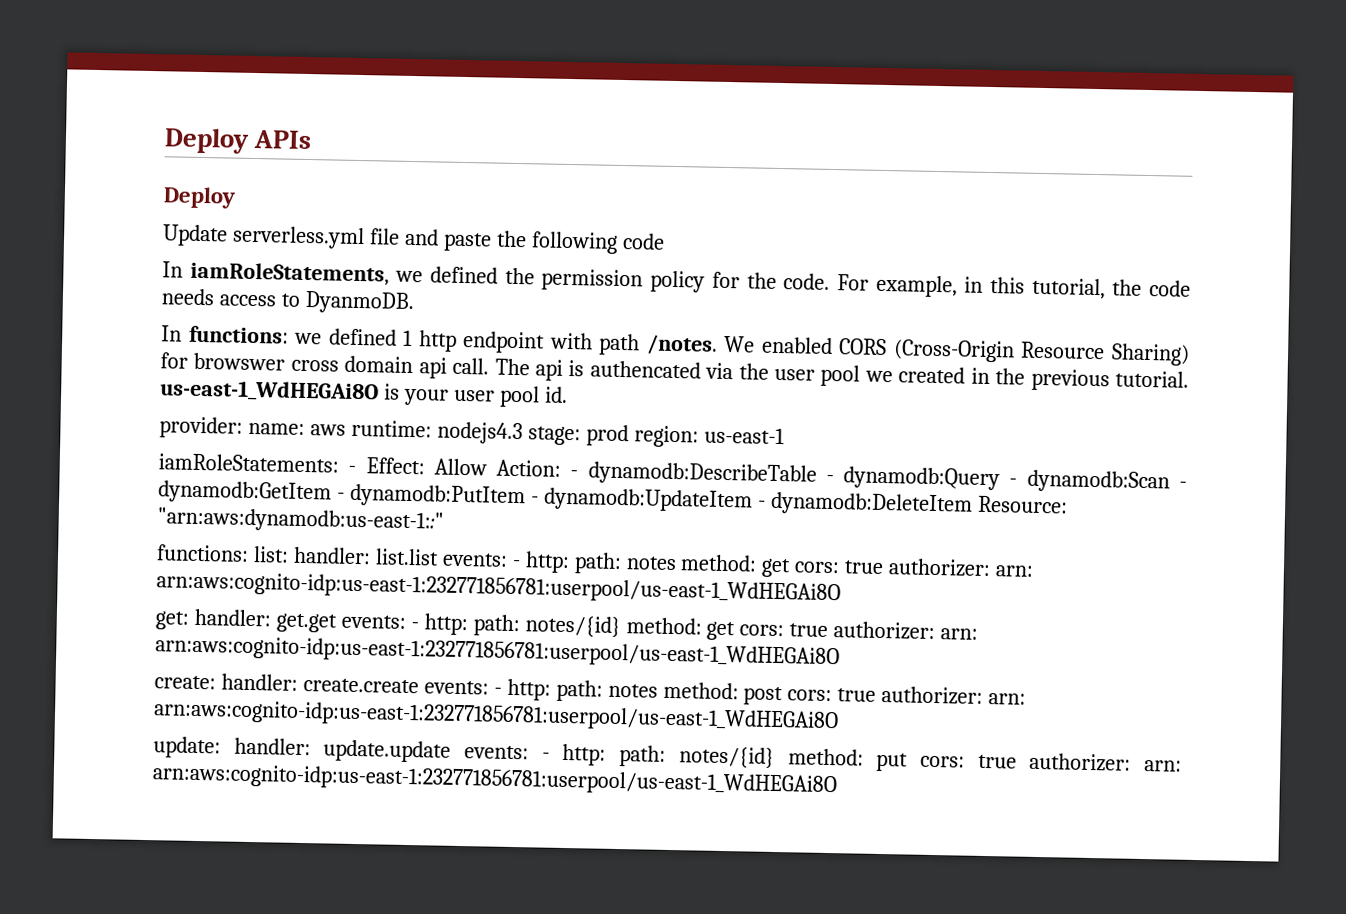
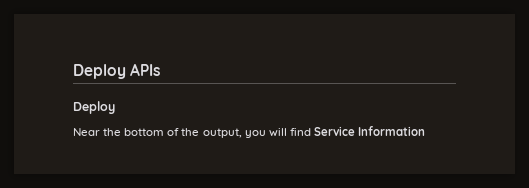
[162,224,665,254] [162,261,1191,300] [161,288,415,315] [161,325,1190,366] [160,352,1190,392] [160,379,568,408] [159,416,785,448] [158,453,1187,494] [158,480,1068,517] [157,507,444,534] [156,544,1034,578] [156,571,841,606] [155,608,979,641] [155,635,840,670] [154,673,1027,706] [153,699,839,734] [153,736,1183,772] [152,763,837,798] Update serverless.yml file and paste the following code // In iamRoleStatements, we defined the permission policy for the code. For example, in this tutorial, the code needs access to DyanmoDB. // In functions: we defined 1 http endpoint with path /notes. We enabled CORS (Cross-Origin Resource Sharing) for browswer cross domain api call. The api is authencated via the user pool we created in the previous tutorial. us-east-1_WdHEGAi8O is your user pool id. // provider: name: aws runtime: nodejs4.3 stage: prod region: us-east-1 // iamRoleStatements: - Effect: Allow Action: - dynamodb:DescribeTable - dynamodb:Query - dynamodb:Scan - dynamodb:GetItem - dynamodb:PutItem - dynamodb:UpdateItem - dynamodb:DeleteItem Resource: "arn:aws:dynamodb:us-east-1::" // functions: list: handler: list.list events: - http: path: notes method: get cors: true authorizer: arn: arn:aws:cognito-idp:us-east-1:232771856781:userpool/us-east-1_WdHEGAi8O // get: handler: get.get events: - http: path: notes/{id} method: get cors: true authorizer: arn: arn:aws:cognito-idp:us-east-1:232771856781:userpool/us-east-1_WdHEGAi8O // create: handler: create.create events: - http: path: notes method: post cors: true authorizer: arn: arn:aws:cognito-idp:us-east-1:232771856781:userpool/us-east-1_WdHEGAi8O // update: handler: update.update events: - http: path: notes/{id} method: put cors: true authorizer: arn: arn:aws:cognito-idp:us-east-1:232771856781:userpool/us-east-1_WdHEGAi8O -> [73,126,426,138] Near the bottom of the output, you will find Service Information

